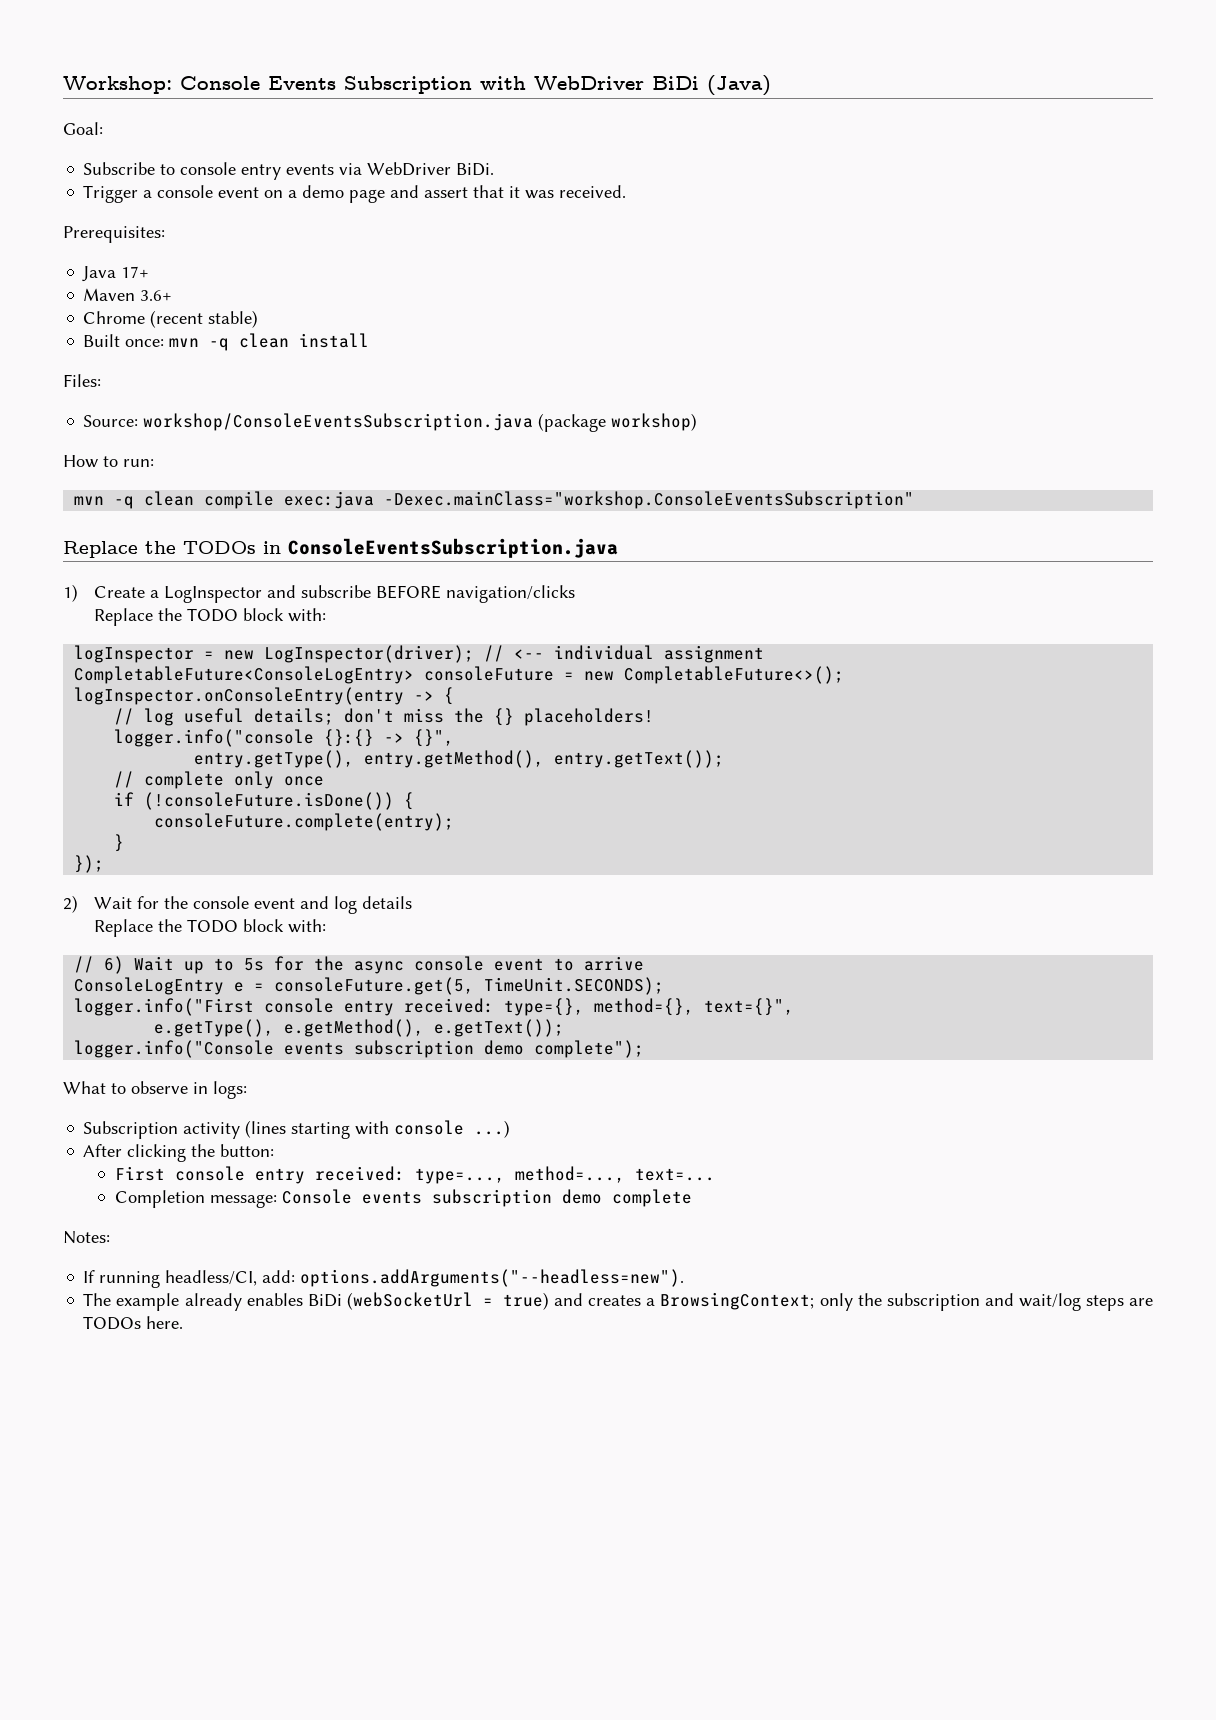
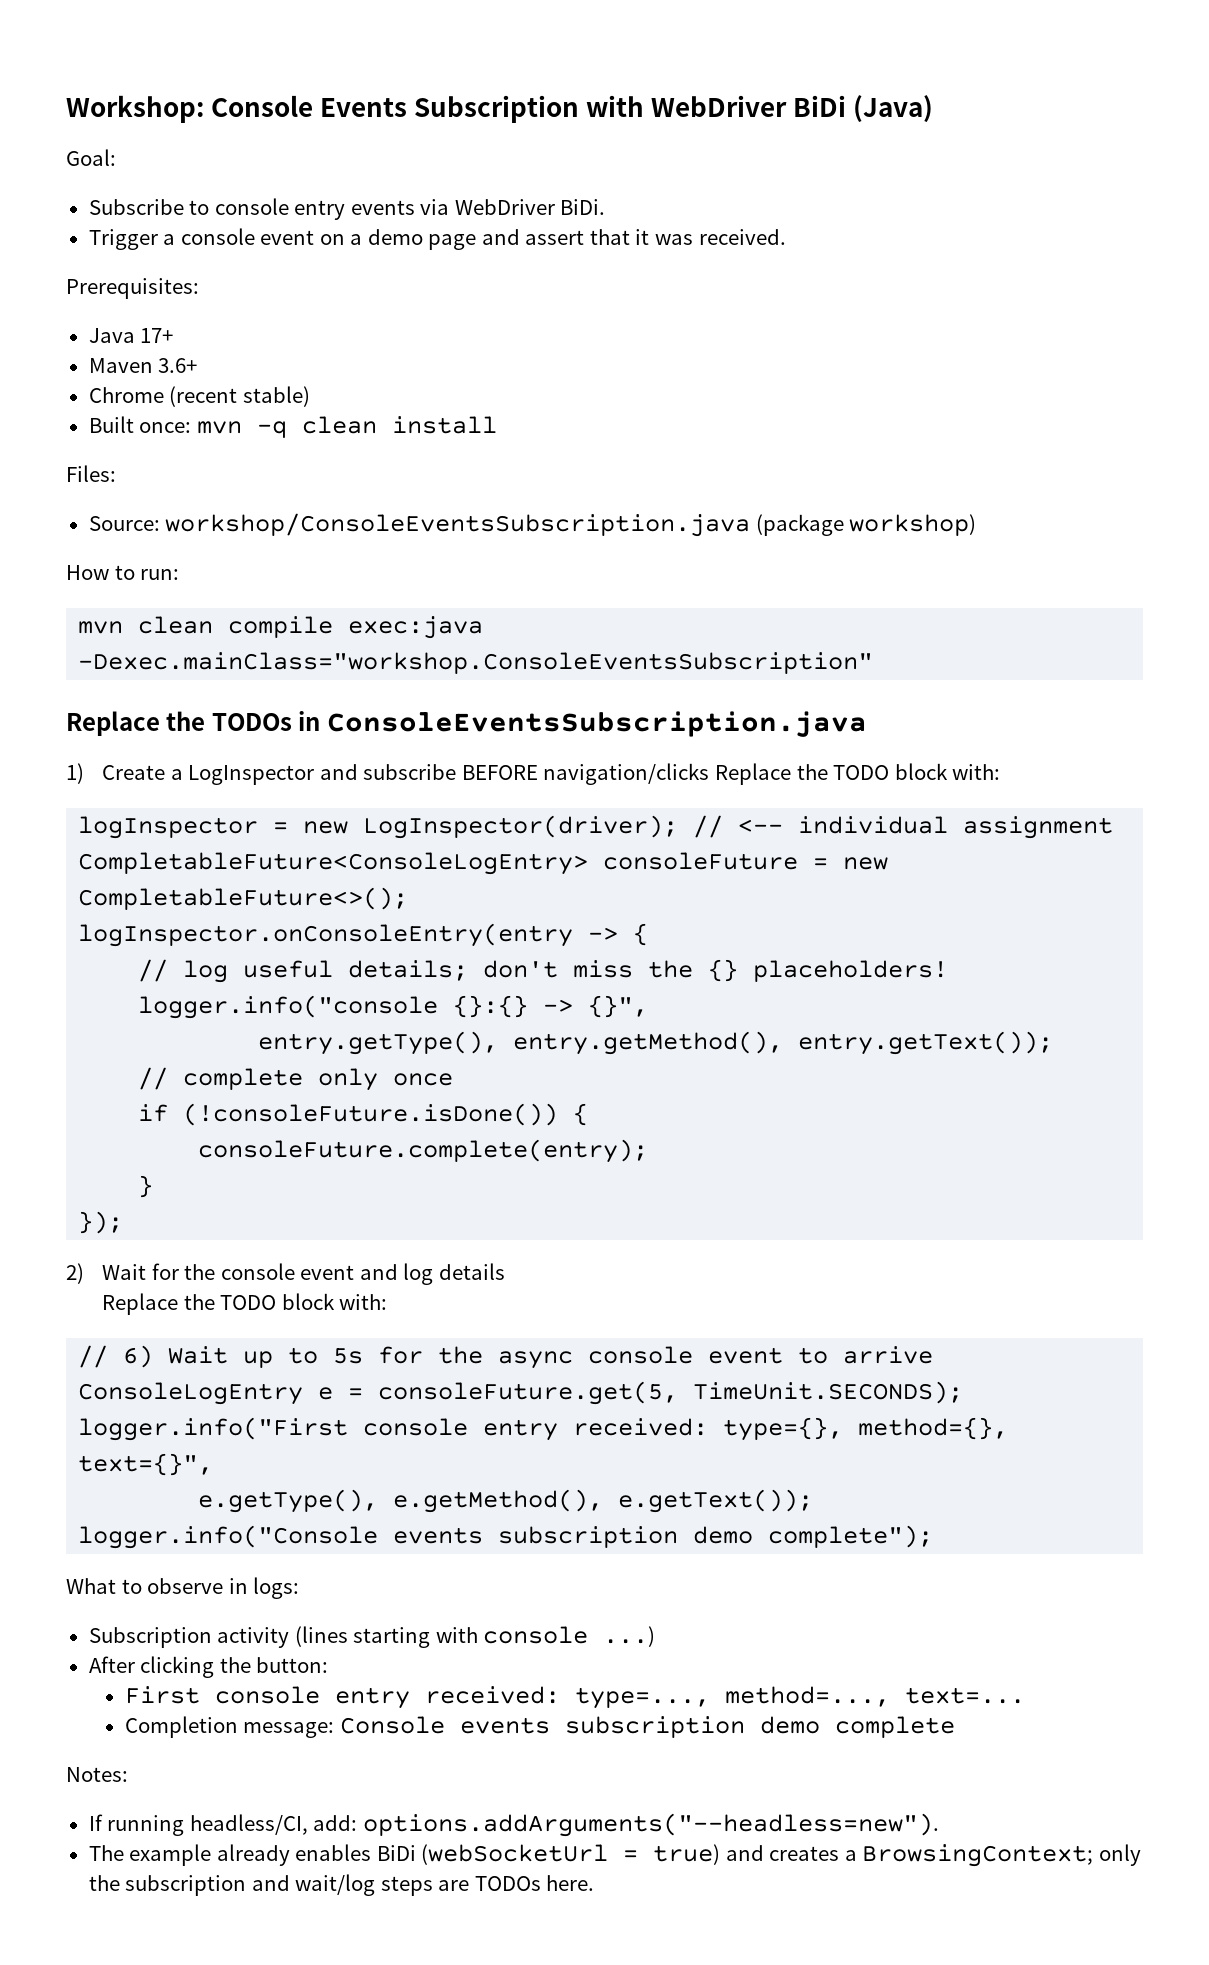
[114,496,135,509] -q -> (124, 627) none
(576, 594) // -> (710, 774) none

